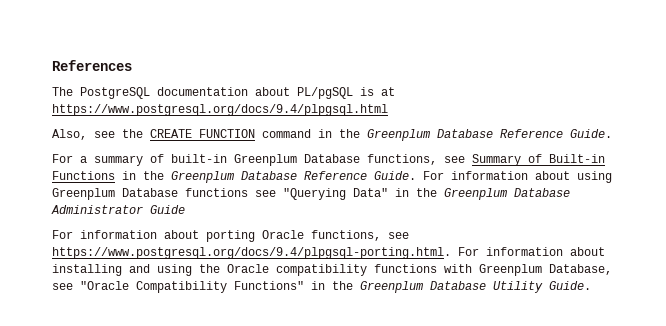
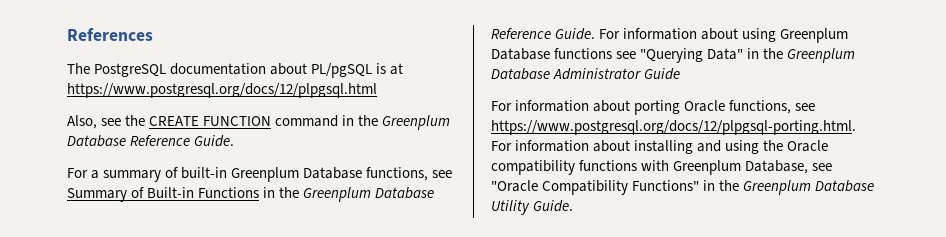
[52,104,388,116] https://www.postgresql.org/docs/9.4/plpgsql.html -> [67,83,377,98] https://www.postgresql.org/docs/12/plpgsql.html
[52,247,451,259] https://www.postgresql.org/docs/9.4/plpgsql-porting.html. -> [491,120,856,135] https://www.postgresql.org/docs/12/plpgsql-porting.html.

